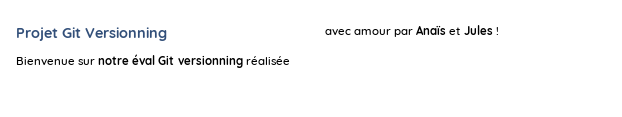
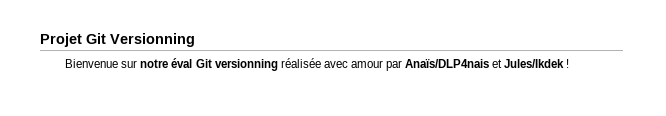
[416,25,493,35] Anaïs et Jules -> [405,58,565,68] Anaïs/DLP4nais et Jules/Ikdek

